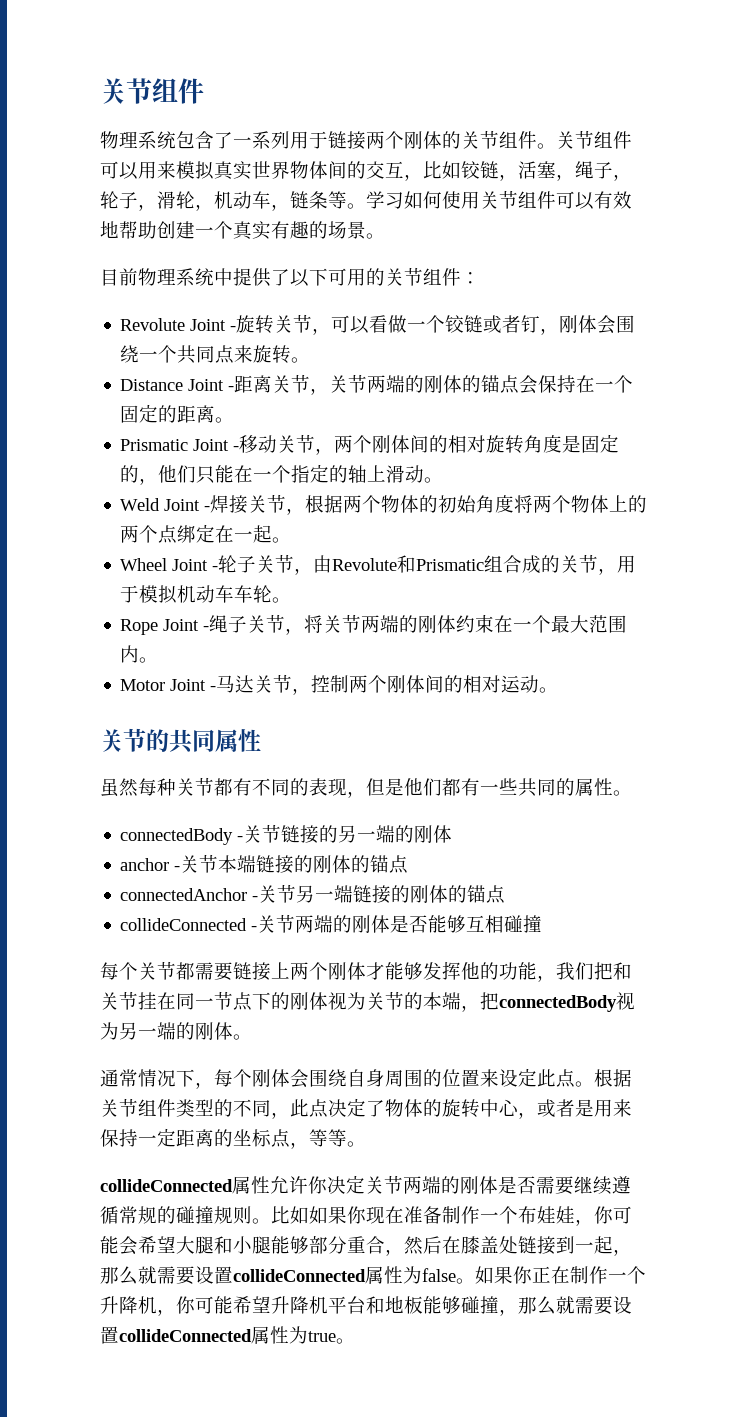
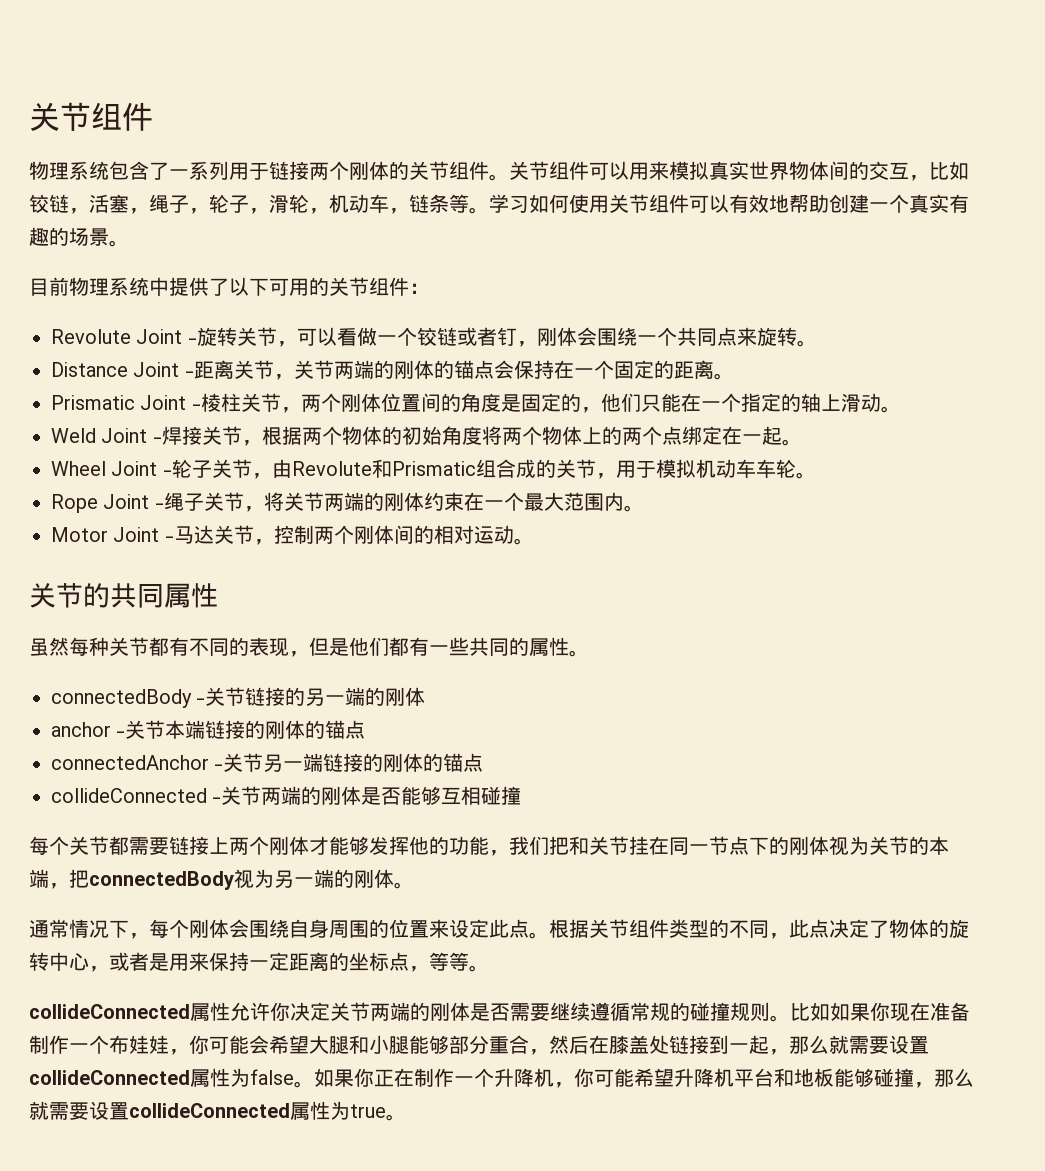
[239,435,278,453] 移动 -> [200,393,241,412] 棱柱
[410,435,525,454] 间的相对旋转 -> [380,393,461,412] 位置间的

